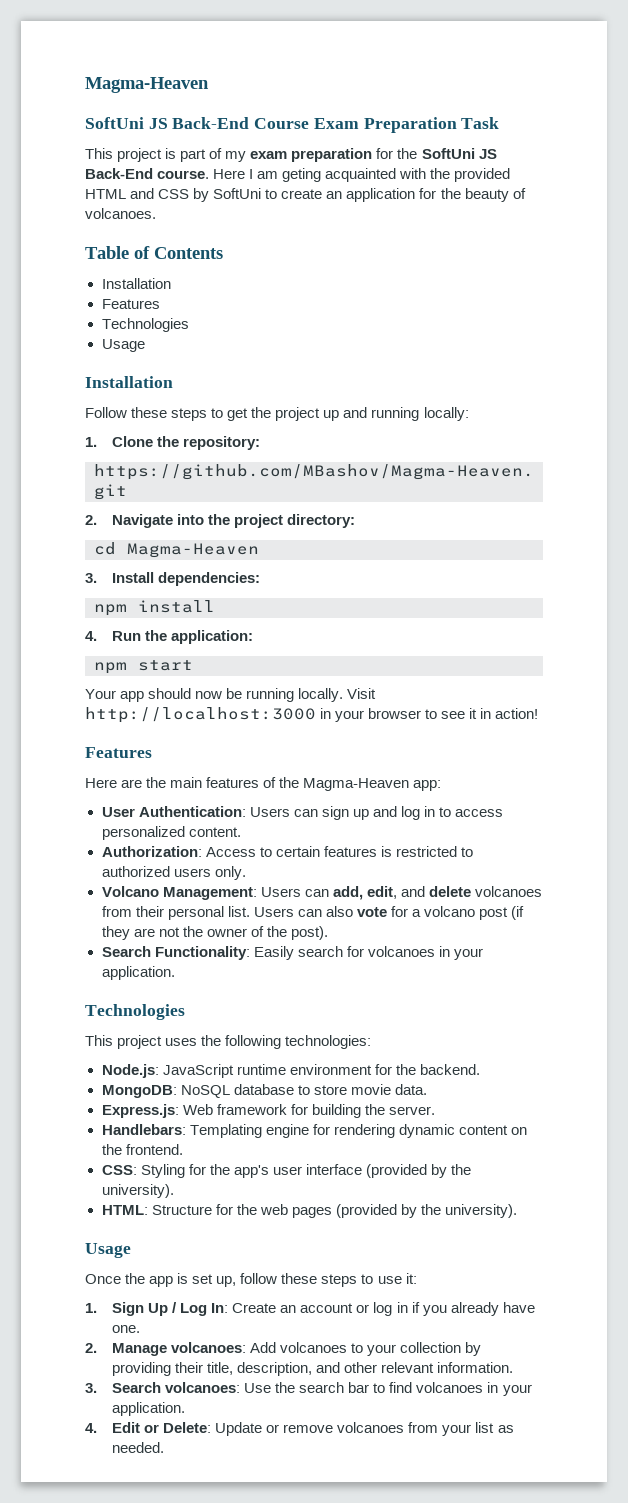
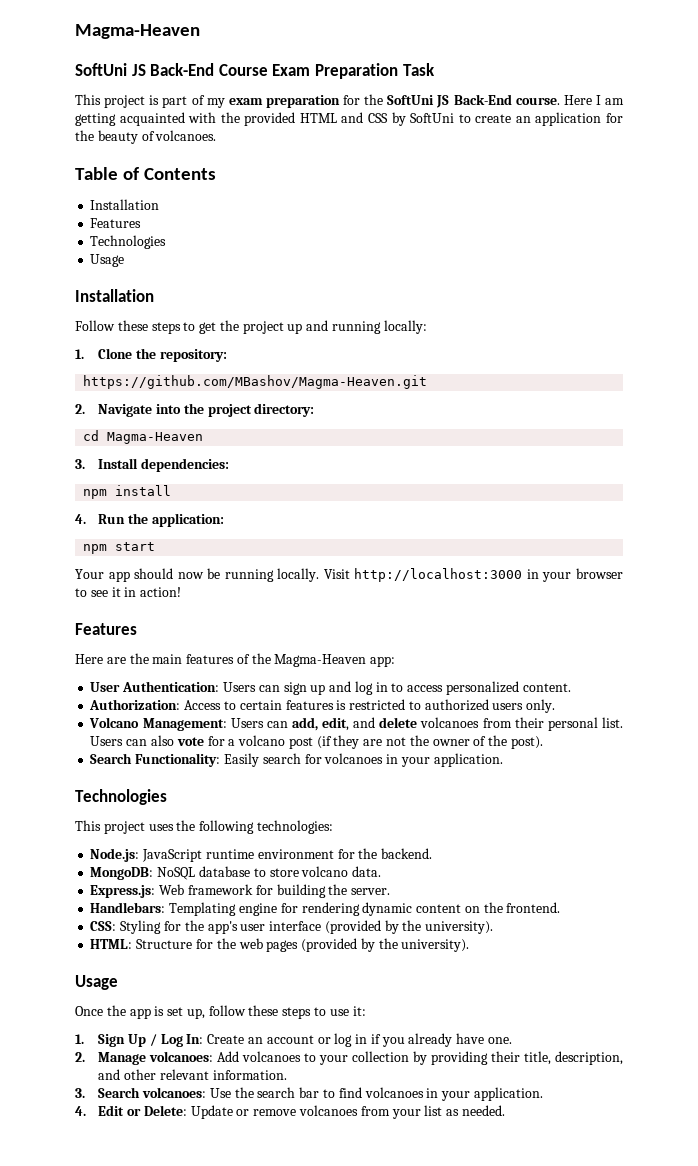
[282,168,322,182] geting -> [75,113,116,126] getting
[350,1084,391,1095] movie -> [301,866,349,877] volcano

